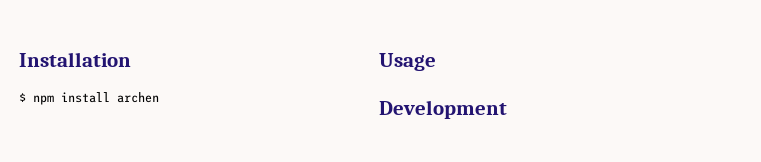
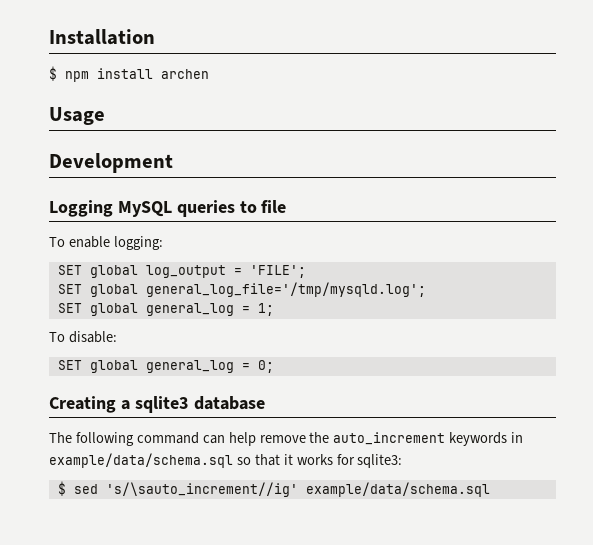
(507, 109) none -> [49,200,287,217] [49,236,163,250] [57,265,306,278] [57,282,426,297] [57,303,274,316] [49,331,117,343] [57,360,274,373] [49,396,265,413] [49,432,524,446] [49,453,403,468] [57,481,490,497] // Logging MySQL queries to file // To enable logging: // SET global log_output = 'FILE'; // SET global general_log_file='/tmp/mysqld.log'; // SET global general_log = 1; // To disable: // SET global general_log = 0; // Creating a sqlite3 database // The following command can help remove the auto_increment keywords in example/data/schema.sql so that it works for sqlite3: // $ sed 's/\sauto_increment//ig' example/data/schema.sql

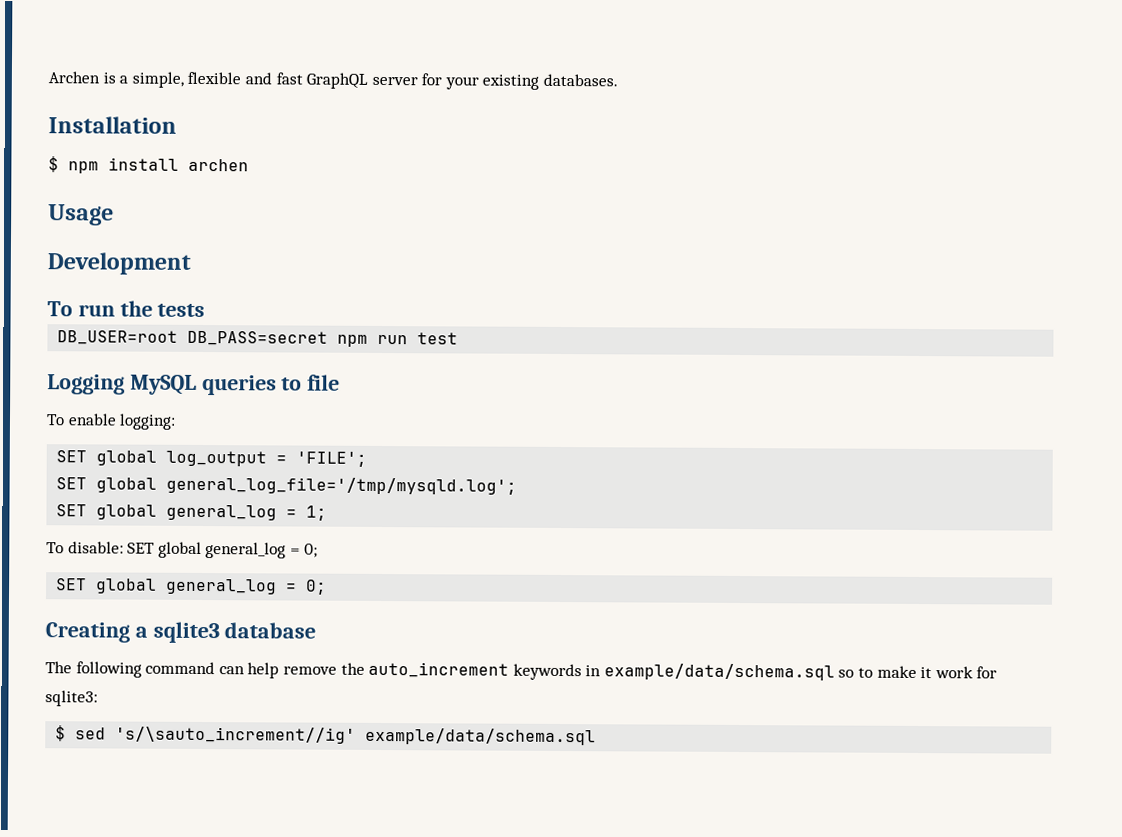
(49, 37) none -> [48,71,619,90] Archen is a simple, flexible and fast GraphQL server for your existing databases. //
(173, 163) none -> [47,300,206,318] [57,330,459,347] // To run the tests // DB_USER=root DB_PASS=secret npm run test
(117, 337) none -> [127,541,318,559] SET global general_log = 0;
[254,454,333,466] that it works -> [858,665,973,679] to make it work

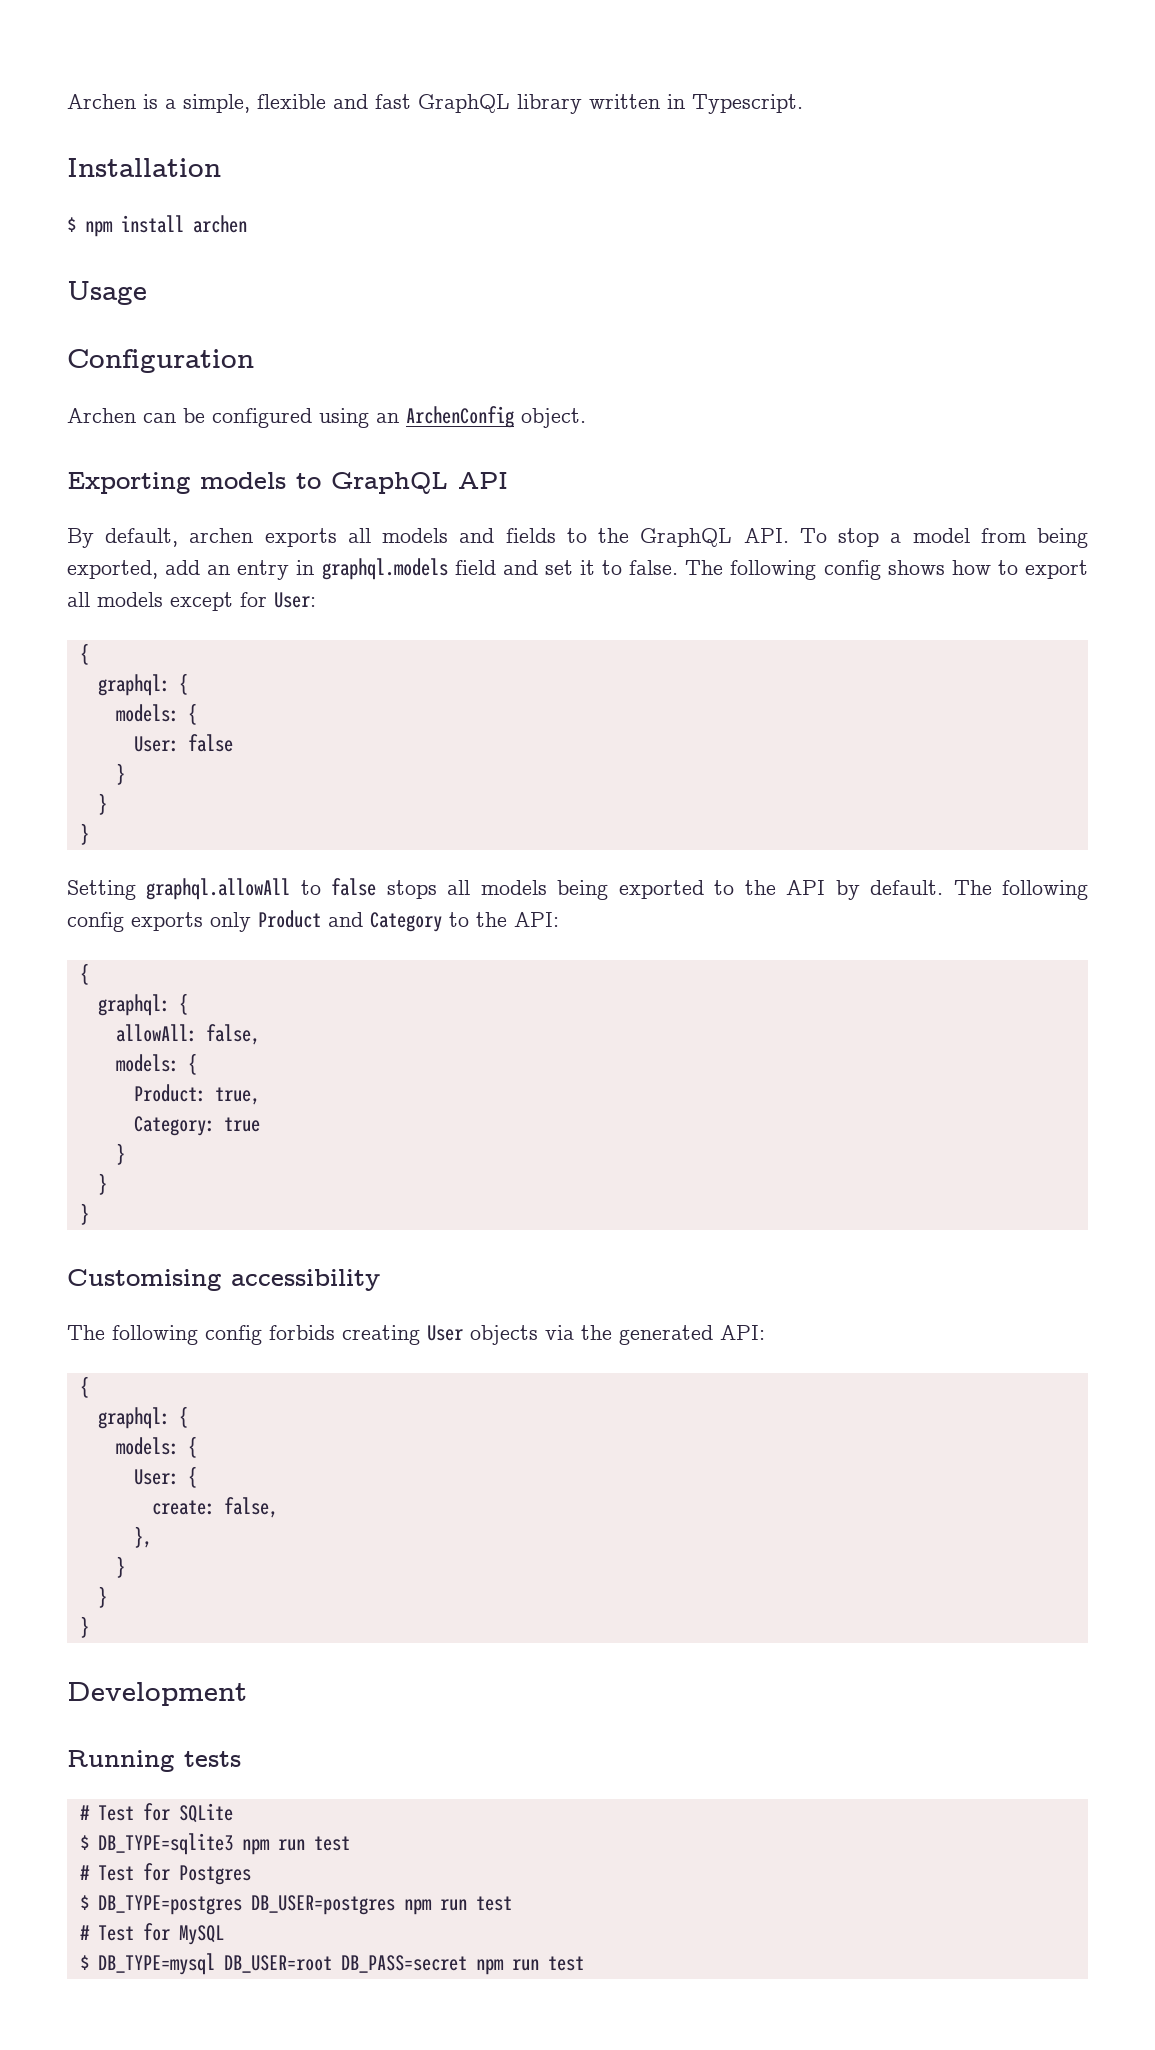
[371,73,619,90] server for your existing databases. -> [517,94,803,114] library written in Typescript.
[47,252,191,275] [47,300,206,318] Development // To run the tests // -> [67,349,254,373] [67,406,586,428] [67,472,508,494] [67,528,1089,548] [67,558,1088,580] [67,592,316,611] [79,643,89,665] [97,673,188,696] [115,703,197,725] [133,734,233,752] [115,763,125,785] [97,793,107,815] [79,823,89,845] [67,878,1088,900] [67,910,559,932] [79,963,89,985] [97,993,188,1016] [115,1024,260,1045] [115,1053,197,1075] [133,1084,260,1105] [133,1116,260,1136] [115,1143,125,1165] [97,1173,107,1195] [79,1203,89,1225] [67,1269,380,1291] [67,1325,765,1345] [79,1376,89,1398] [97,1406,188,1429] [115,1436,197,1458] [133,1466,197,1488] [151,1497,278,1518] [133,1526,152,1548] [115,1556,125,1578] [97,1586,107,1608] [79,1616,89,1638] [67,1682,247,1706] [67,1750,241,1772] [79,1803,233,1823] [79,1833,350,1855] [79,1863,251,1885] [79,1895,512,1915] [79,1923,224,1945] [79,1953,215,1975] Configuration // Archen can be configured using an ArchenConfig object. // Exporting models to GraphQL API // By default, archen exports all models and fields to the GraphQL API. To stop a model from being exported, add an entry in graphql.models field and set it to false. The following config shows how to export all models except for User: // { // graphql: { // models: { // User: false // } // } // } // Setting graphql.allowAll to false stops all models being exported to the API by default. The following config exports only Product and Category to the API: // { // graphql: { // allowAll: false, // models: { // Product: true, // Category: true // } // } // } // Customising accessibility // The following config forbids creating User objects via the generated API: // { // graphql: { // models: { // User: { // create: false, // }, // } // } // } // Development // Running tests // # Test for SQLite // $ DB_TYPE=sqlite3 npm run test // # Test for Postgres // $ DB_TYPE=postgres DB_USER=postgres npm run test // # Test for MySQL // $ DB_TYPE=mysql
[47,374,341,396] [46,413,177,430] [56,450,368,467] [56,476,518,495] [56,504,328,521] [46,541,318,559] [56,578,328,595] [45,621,317,644] [45,661,998,681] [45,690,98,707] [55,725,597,746] // Logging MySQL queries to file // To enable logging: // SET global log_output = 'FILE'; // SET global general_log_file='/tmp/mysqld.log'; // SET global general_log = 1; // To disable: SET global general_log = 0; // SET global general_log = 0; // Creating a sqlite3 database // The following command can help remove the auto_increment keywords in example/data/schema.sql so to make it work for sqlite3: // $ sed 's/\sauto_increment//ig' example/data/schema.sql -> (584, 1963) none

